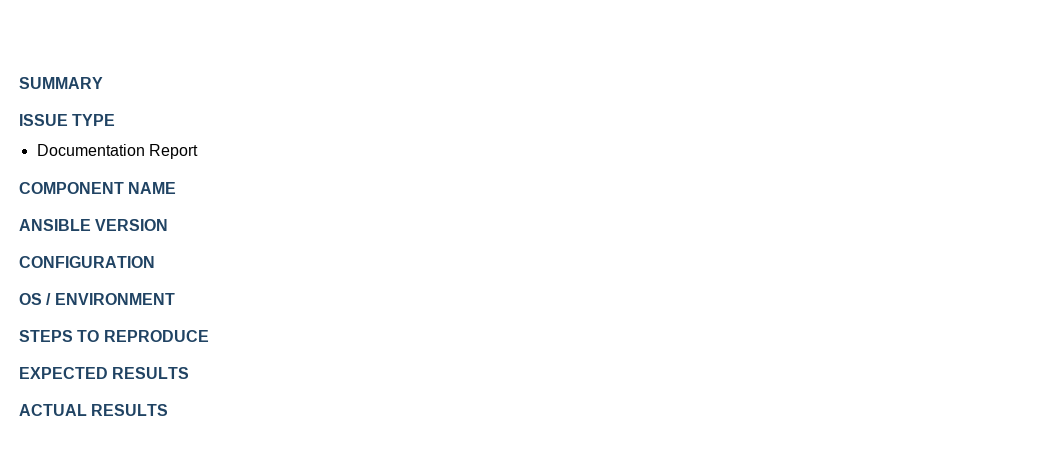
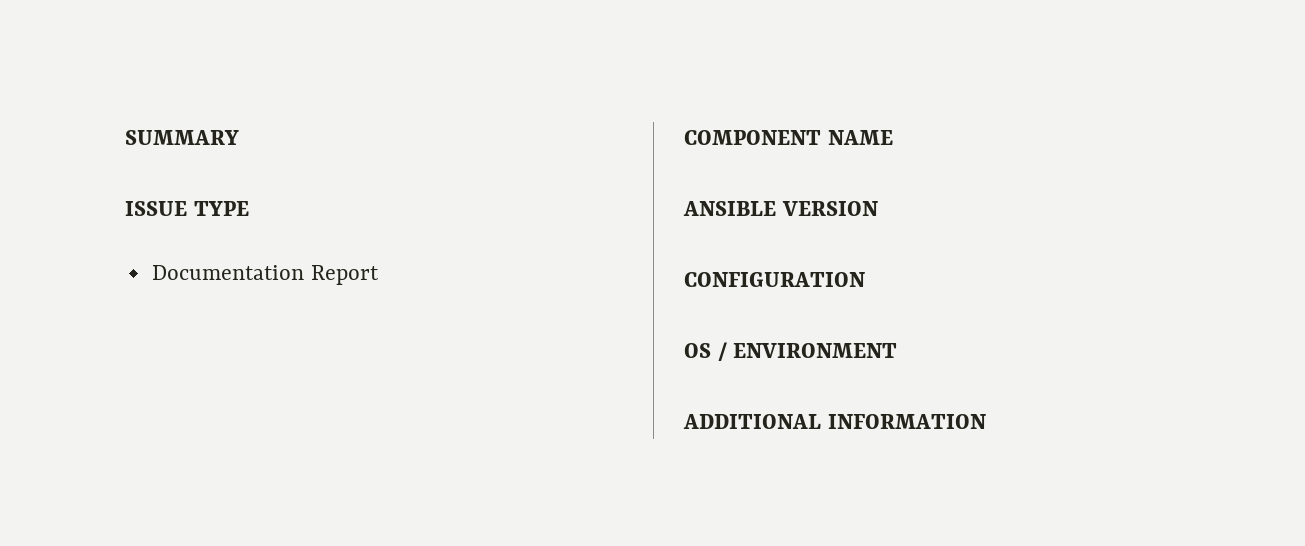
[19,330,209,342] [19,367,190,379] [19,404,169,416] STEPS TO REPRODUCE // EXPECTED RESULTS // ACTUAL RESULTS -> [683,414,986,429] ADDITIONAL INFORMATION

